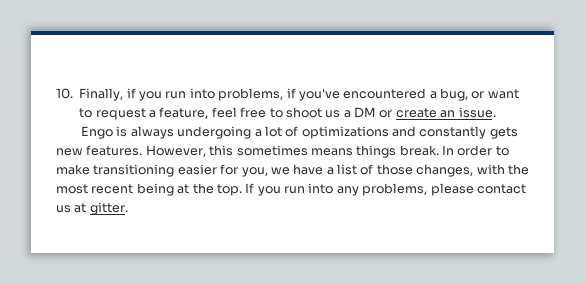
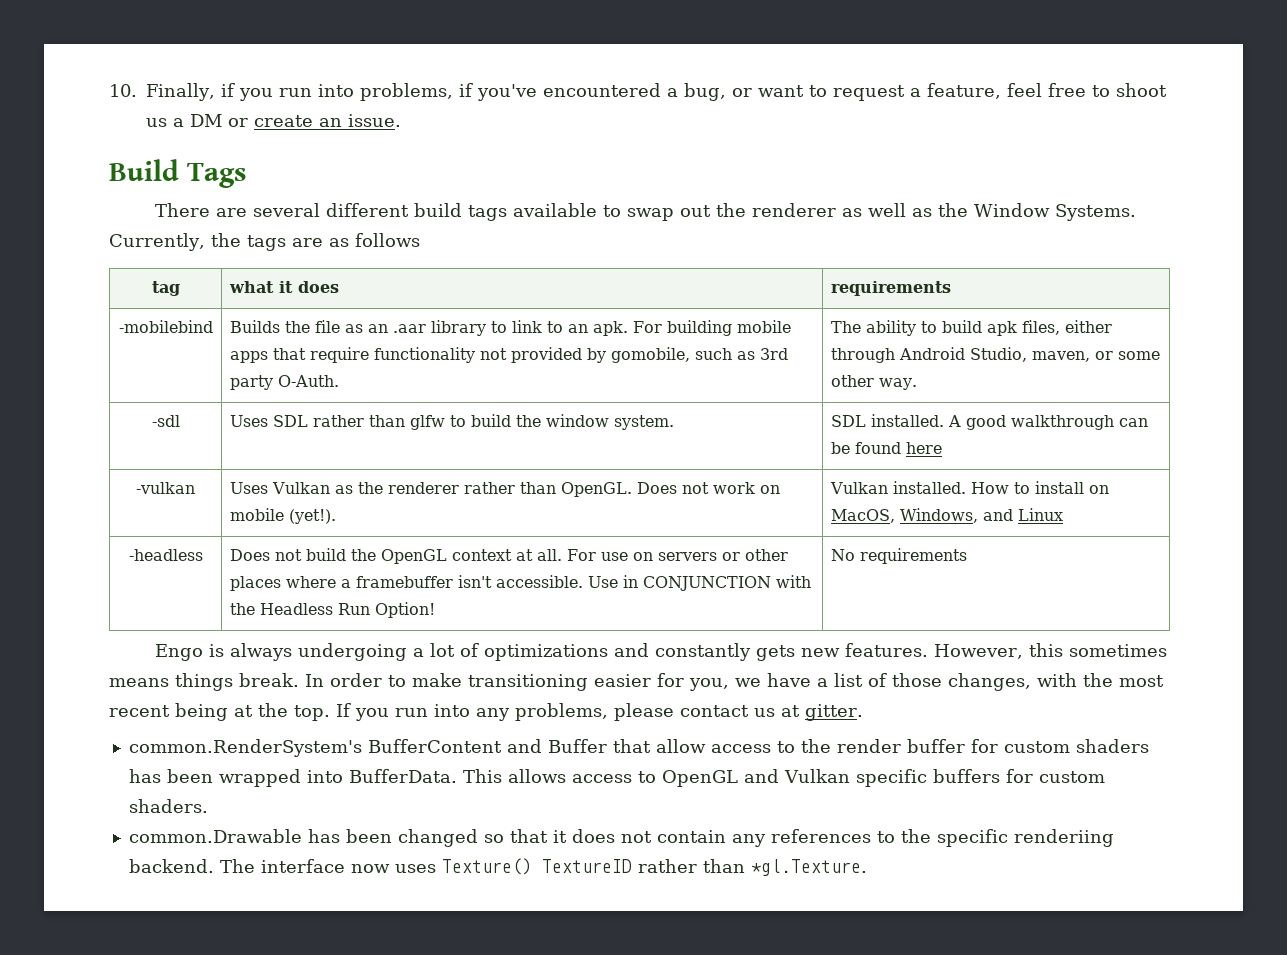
(496, 112) none -> [109,159,246,188] [154,203,1136,221] [109,233,420,251] [151,281,180,296] [228,281,339,293] [830,281,951,296] [118,320,213,333] [229,320,791,336] [229,347,788,363] [229,375,339,390] [830,320,1112,336] [830,347,1160,363] [830,375,917,390] [151,415,180,427] [229,414,674,430] [830,414,1148,430] [830,442,942,454] [136,482,195,494] [229,482,780,497] [229,508,336,524] [829,481,1109,494] [830,508,1063,523] [128,549,203,561] [229,548,788,564] [229,575,811,591] [229,602,435,618] [830,548,967,564] // Build Tags // There are several different build tags available to swap out the renderer as well as the Window Systems. Currently, the tags are as follows // tag | what it does | requirements // -mobilebind | Builds the file as an .aar library to link to an apk. For building mobile apps that require functionality not provided by gomobile, such as 3rd party O-Auth. | The ability to build apk files, either through Android Studio, maven, or some other way. // -sdl | Uses SDL rather than glfw to build the window system. | SDL installed. A good walkthrough can be found here // -vulkan | Uses Vulkan as the renderer rather than OpenGL. Does not work on mobile (yet!). | Vulkan installed. How to install on MacOS, Windows, and Linux // -headless | Does not build the OpenGL context at all. For use on servers or other places where a framebuffer isn't accessible. Use in CONJUNCTION with the Headless Run Option! | No requirements
(128, 208) none -> [128,739,1149,757] [128,769,1105,787] [128,799,208,813] [128,829,1114,847] [128,858,867,876] // common.RenderSystem's BufferContent and Buffer that allow access to the render buffer for custom shaders has been wrapped into BufferData. This allows access to OpenGL and Vulkan specific buffers for custom shaders. // common.Drawable has been changed so that it does not contain any references to the specific renderiing backend. The interface now uses Texture() TextureID rather than *gl.Texture.

